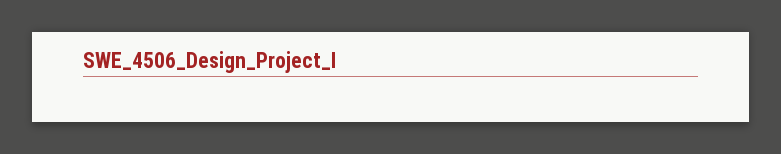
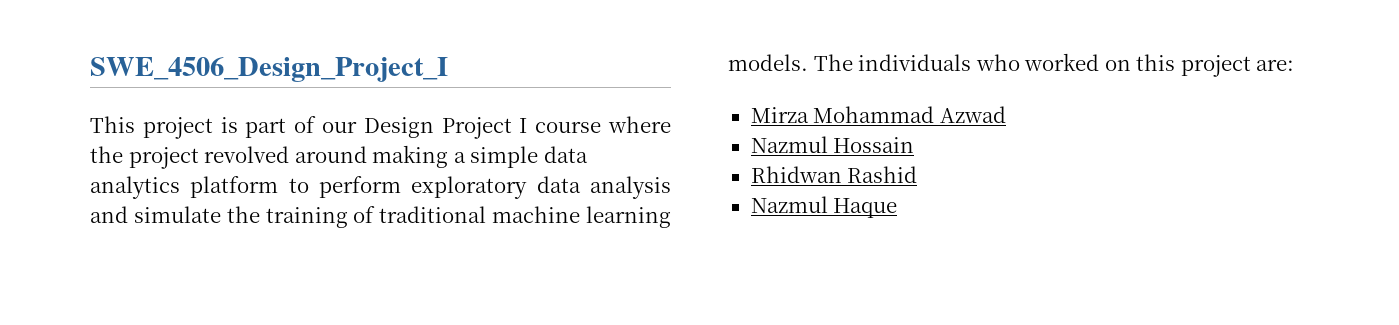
(336, 62) none -> [90,116,671,139] [90,145,588,169] [90,176,671,199] [90,206,671,228] [728,53,1295,77] [750,106,1006,123] [750,136,915,153] [750,166,918,183] [750,196,898,218] // This project is part of our Design Project I course where the project revolved around making a simple data analytics platform to perform exploratory data analysis and simulate the training of traditional machine learning models. The individuals who worked on this project are: // Mirza Mohammad Azwad // Nazmul Hossain // Rhidwan Rashid // Nazmul Haque

